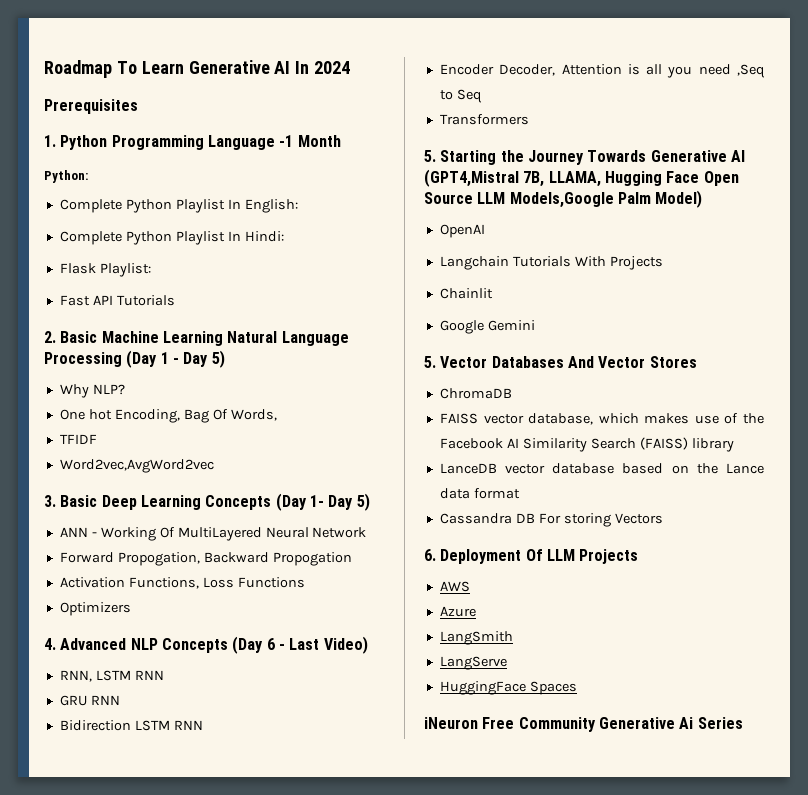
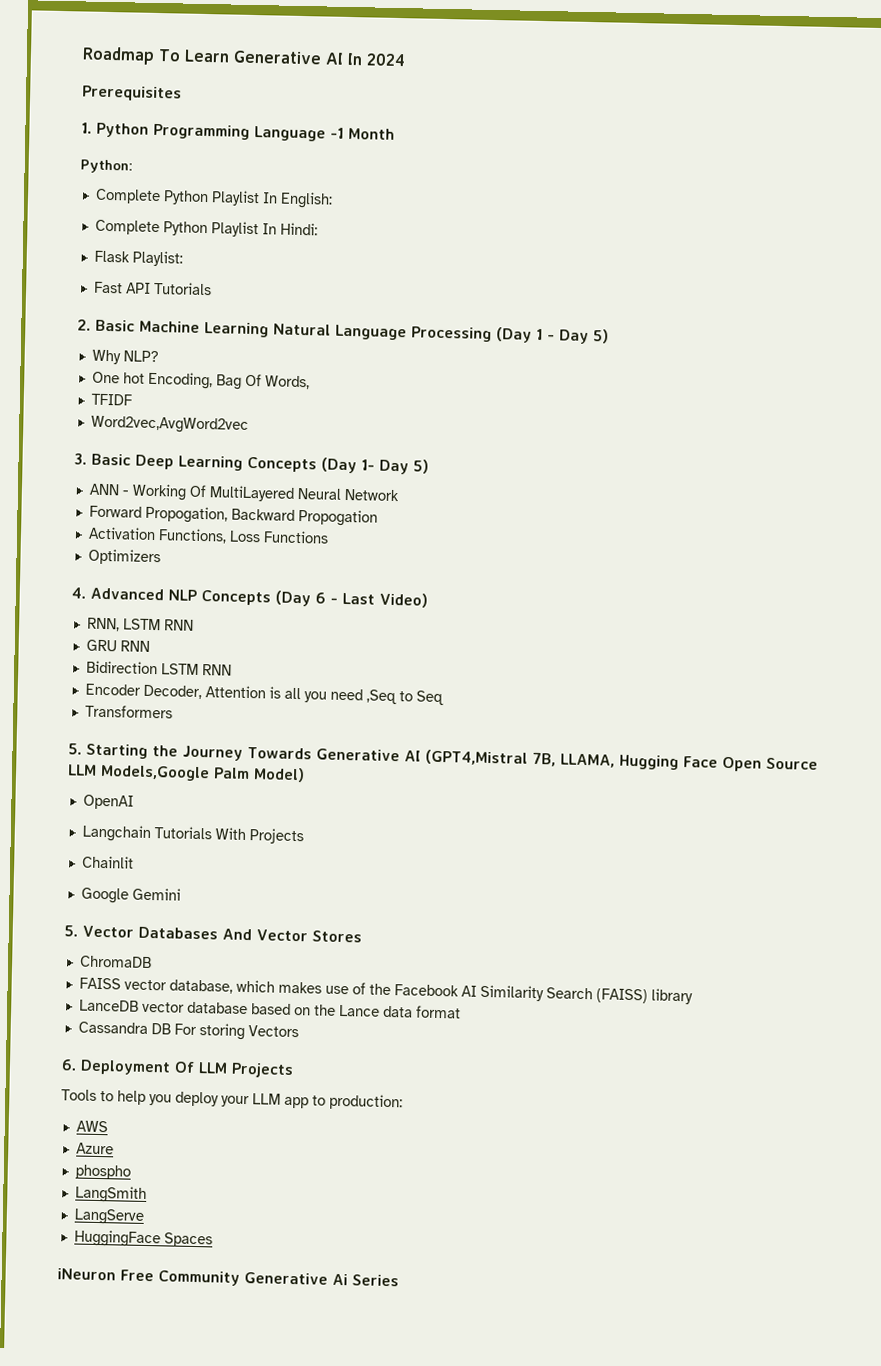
(639, 556) none -> [61,1089,403,1111] // Tools to help you deploy your LLM app to production:
(476, 611) none -> [74,1164,131,1180] // phospho

